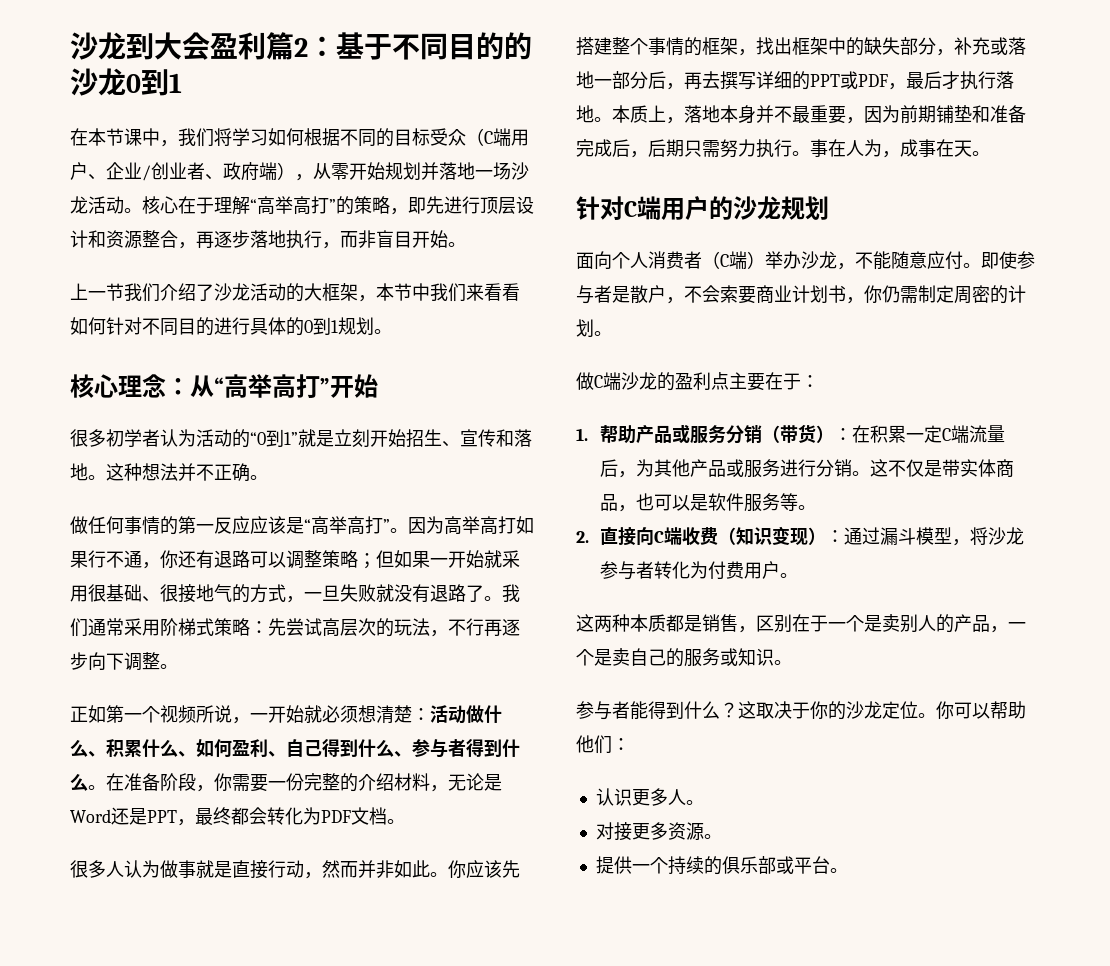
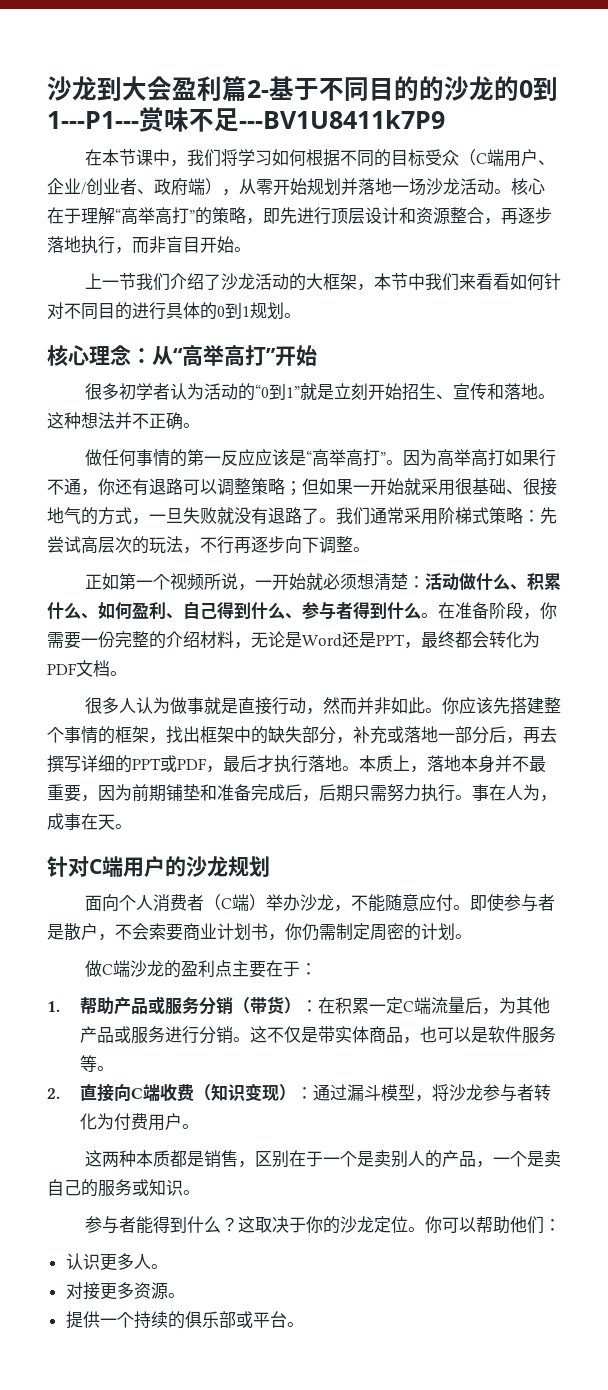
[294,36,336,57] 2： -> [247,80,269,98] 2-
[126,69,182,96] 0到1 -> [494,76,558,101] [47,107,445,132] 的0到1---P1---赏味不足---BV1U8411k7P9

